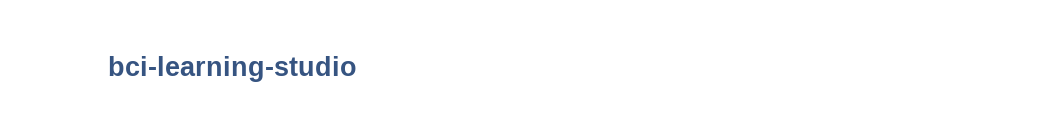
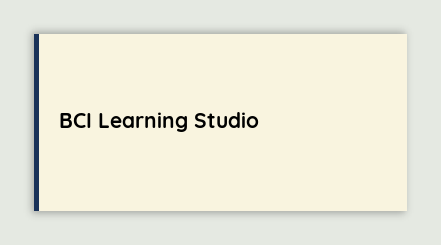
[108,56,357,82] bci-learning-studio -> [59,112,259,132] BCI Learning Studio

